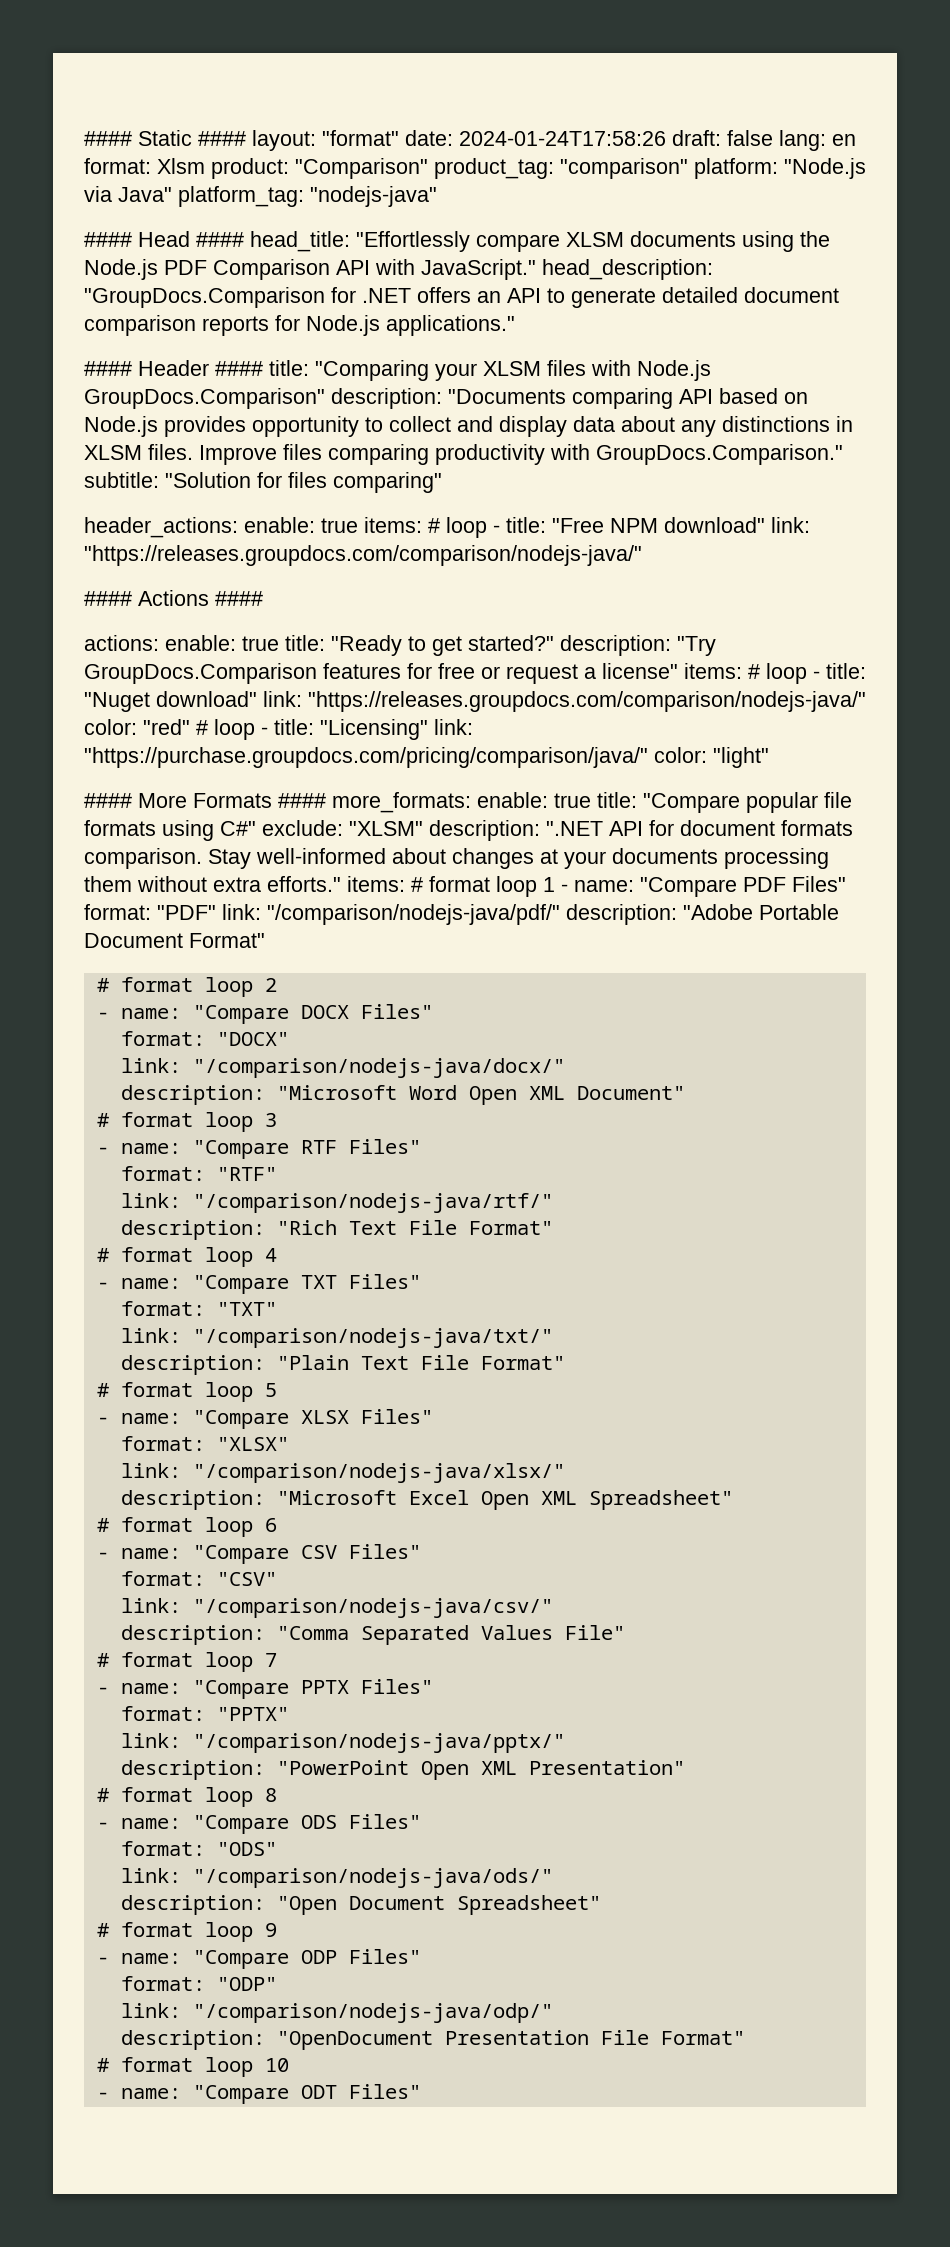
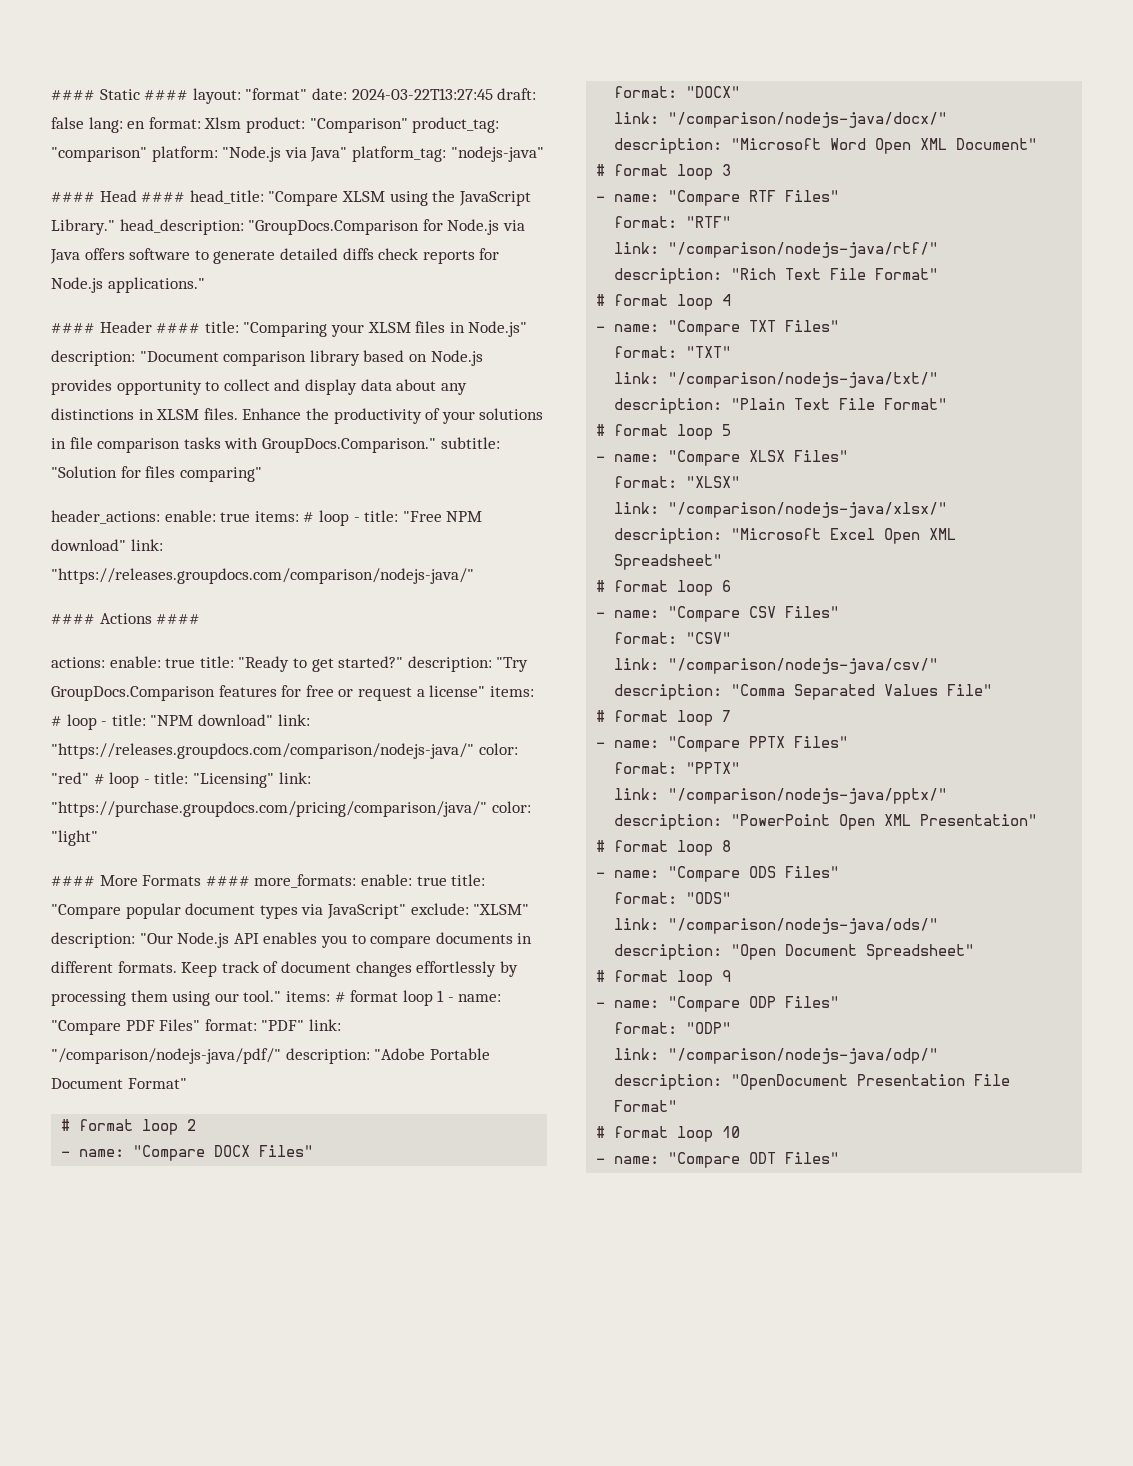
[459,131,666,146] 2024-01-24T17:58:26 -> [351,88,493,100] 2024-03-22T13:27:45
[356,231,830,252] [84,259,713,280] [84,287,541,308] "Effortlessly compare XLSM documents using the Node.js PDF Comparison API with JavaScript." head_description: "GroupDocs.Comparison for .NET offers an API -> [268,190,531,206] [51,219,525,235] [50,248,191,264] "Compare XLSM using the JavaScript Library." head_description: "GroupDocs.Comparison for Node.js via Java offers software
[744,287,839,303] [84,315,196,336] document comparison -> [342,248,419,260] diffs check
[591,360,711,381] [84,388,713,409] with Node.js GroupDocs.Comparison" description: "Documents comparing API -> [449,321,528,337] [51,350,360,366] in Node.js" description: "Document comparison library
[199,444,545,465] Improve files comparing productivity -> [242,408,544,424] [51,437,221,453] Enhance the productivity of your solutions in file comparison tasks
[84,692,150,712] "Nuget -> [150,715,194,726] "NPM
[824,792,852,808] [84,820,853,841] [84,848,829,869] [84,876,341,892] file formats using C#" exclude: "XLSM" description: ".NET API for document formats comparison. Stay well-informed about changes at your documents processing them without extra efforts." -> [185,903,530,919] [51,932,533,948] [51,961,518,977] [51,990,282,1006] document types via JavaScript" exclude: "XLSM" description: "Our Node.js API enables you to compare documents in different formats. Keep track of document changes effortlessly by processing them using our tool."

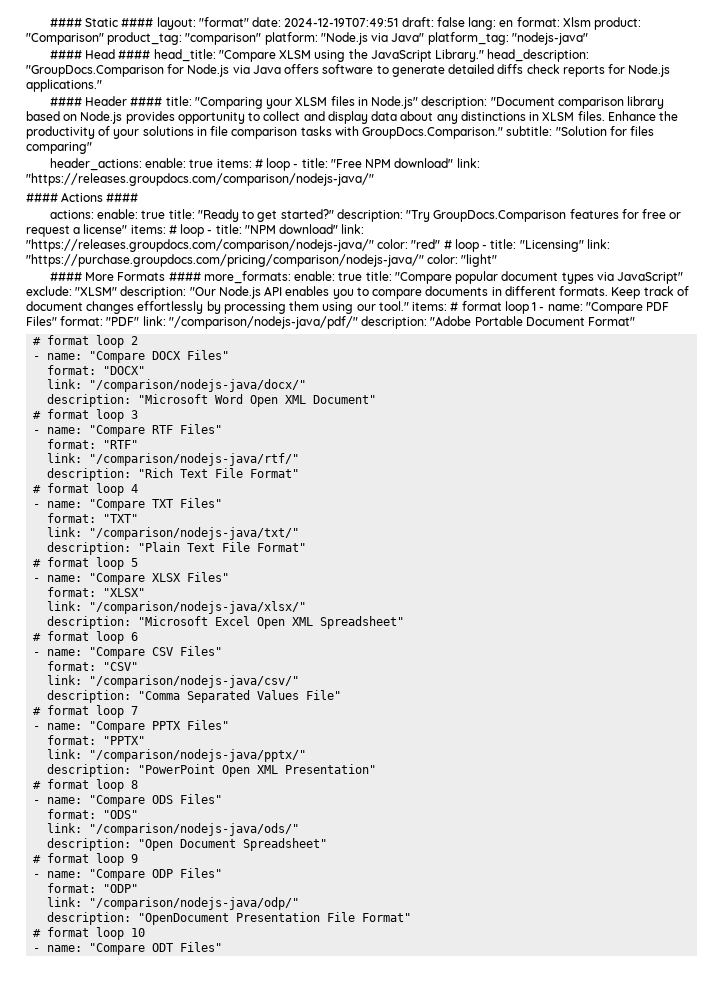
[351,88,493,100] 2024-03-22T13:27:45 -> [284,18,399,27] 2024-12-19T07:49:51
[51,801,487,817] "https://purchase.groupdocs.com/pricing/comparison/java/" -> [26,254,424,267] "https://purchase.groupdocs.com/pricing/comparison/nodejs-java/"

